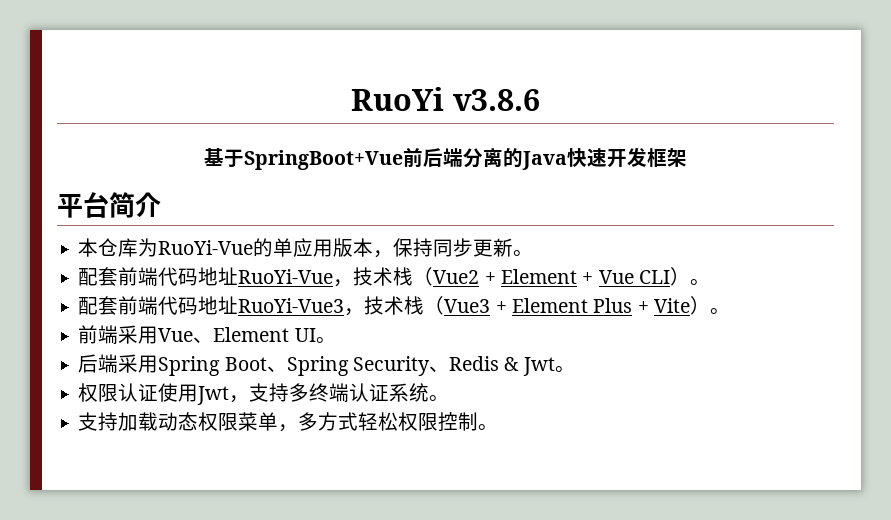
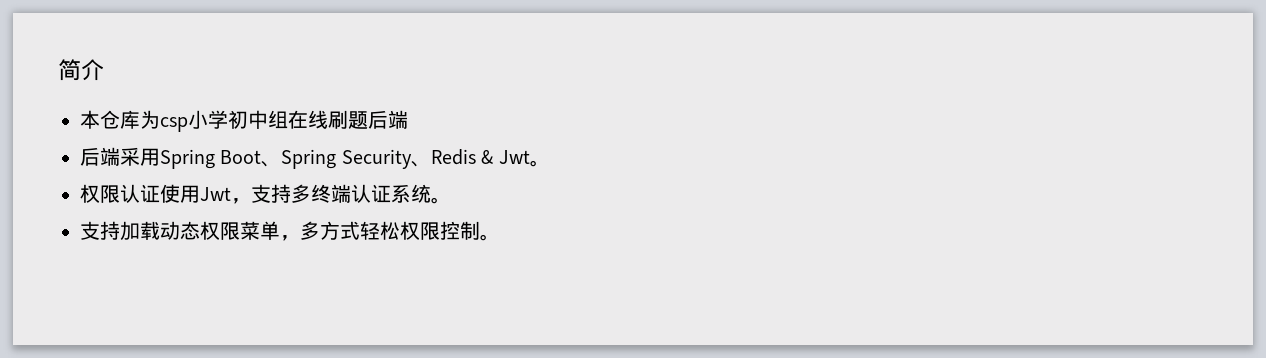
[351,87,540,111] [204,147,687,170] [57,192,161,218] [78,238,534,258] [78,267,710,287] [78,296,730,316] [78,325,336,344] RuoYi v3.8.6 // 基于SpringBoot+Vue前后端分离的Java快速开发框架 // 平台简介 // 本仓库为RuoYi-Vue的单应用版本，保持同步更新。 // 配套前端代码地址RuoYi-Vue，技术栈（Vue2 + Element + Vue CLI）。 // 配套前端代码地址RuoYi-Vue3，技术栈（Vue3 + Element Plus + Vite）。 // 前端采用Vue、Element UI。 -> [58,59,104,81] [80,110,408,132] 简介 // 本仓库为csp小学初中组在线刷题后端

